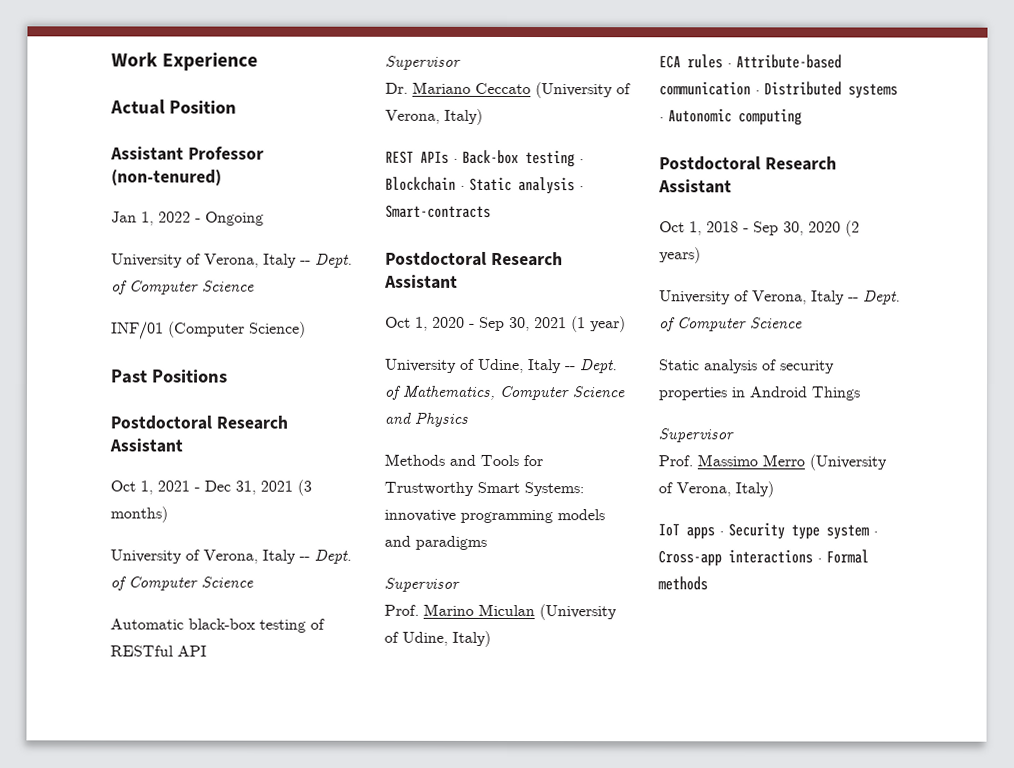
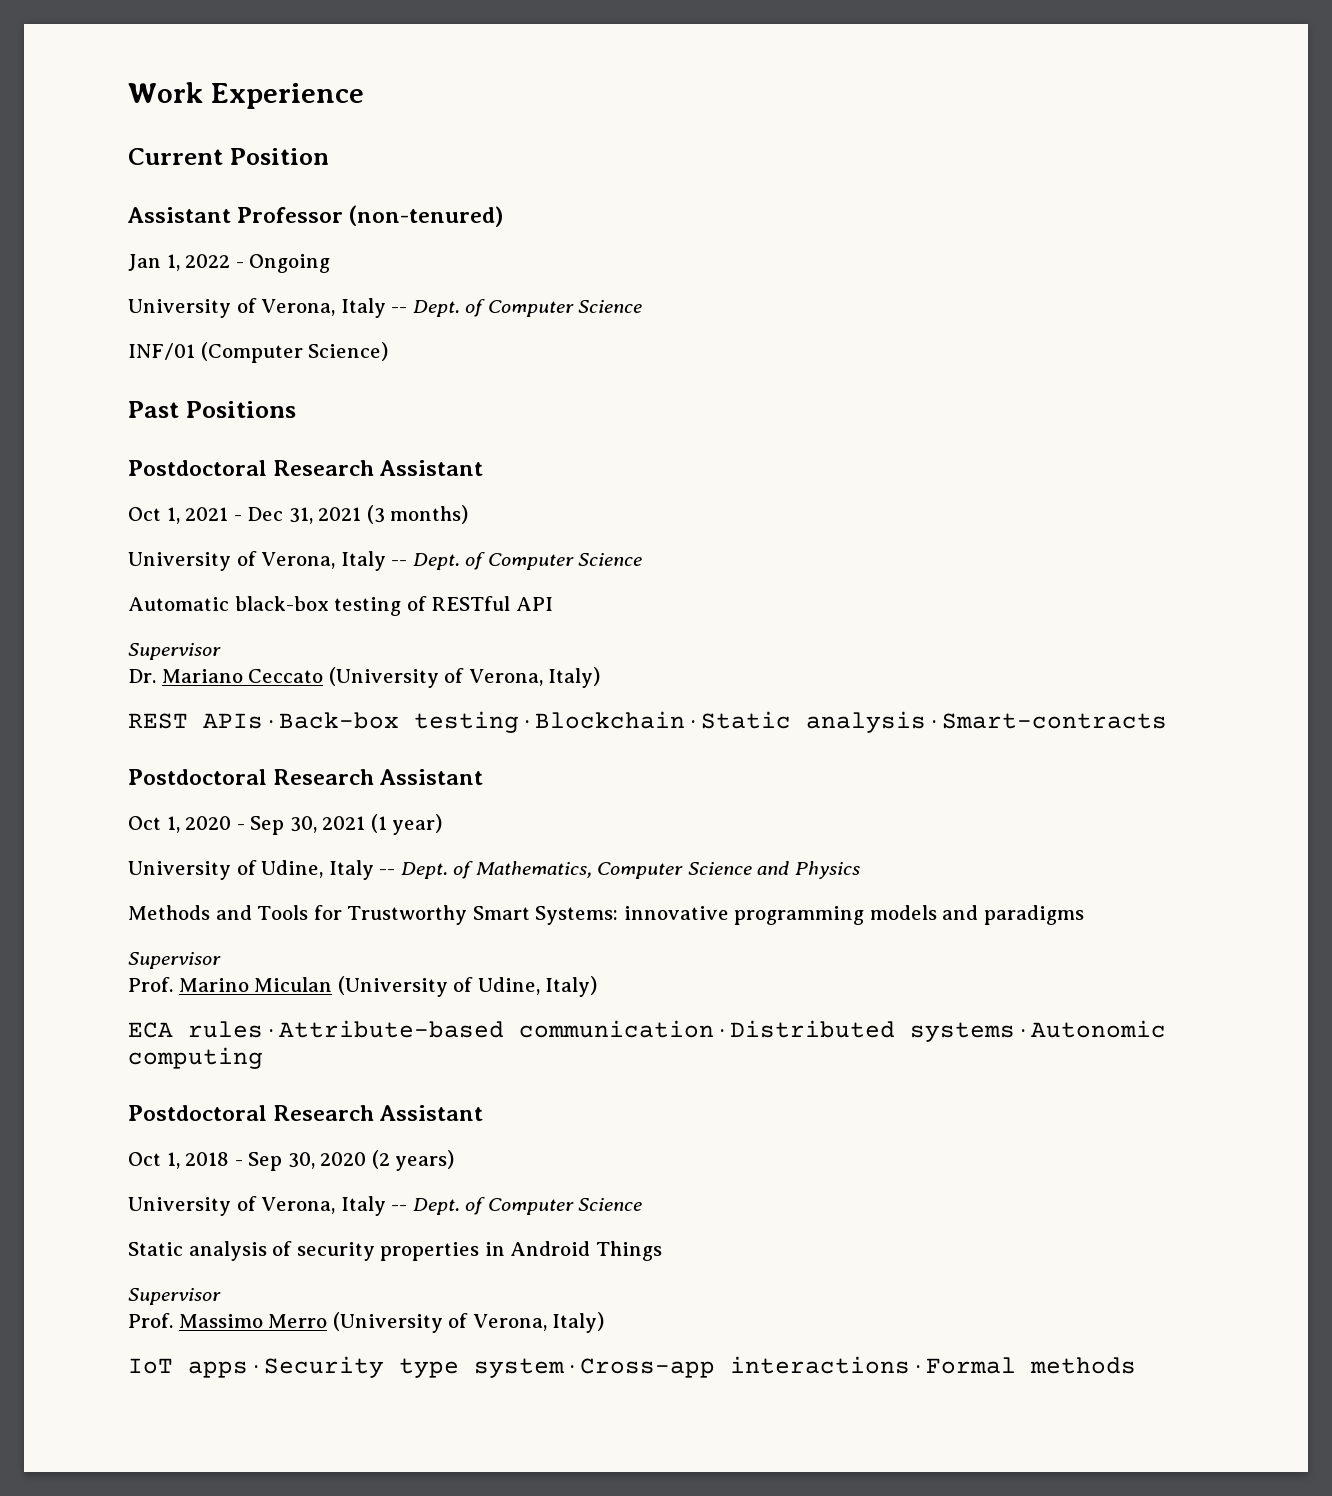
[110,99,166,115] Actual -> [128,148,223,165] Current

